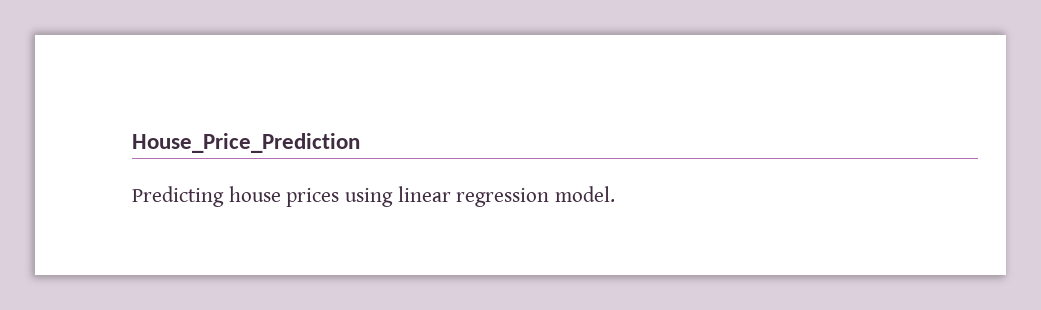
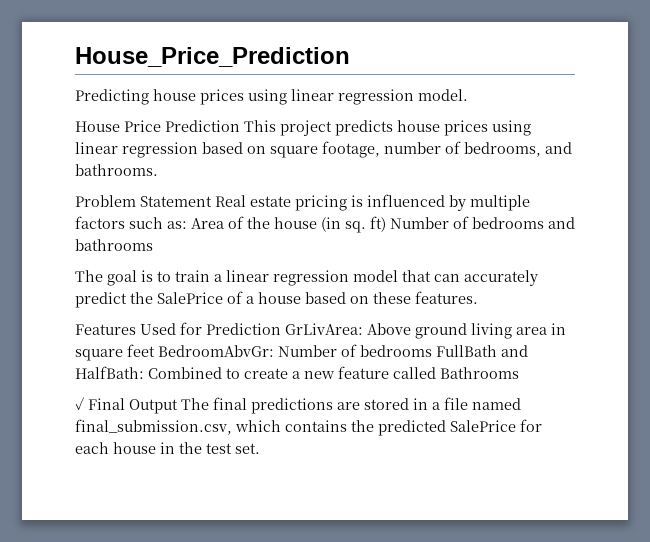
(616, 194) none -> [75,120,531,136] [75,141,572,158] [75,164,158,176] [75,194,530,211] [75,216,575,233] [75,239,153,251] [75,270,538,286] [75,291,478,308] [75,322,566,339] [75,344,528,361] [75,366,519,379] [75,397,521,414] [75,419,542,436] [75,442,260,454] // House Price Prediction This project predicts house prices using linear regression based on square footage, number of bedrooms, and bathrooms. // Problem Statement Real estate pricing is influenced by multiple factors such as: Area of the house (in sq. ft) Number of bedrooms and bathrooms // The goal is to train a linear regression model that can accurately predict the SalePrice of a house based on these features. // Features Used for Prediction GrLivArea: Above ground living area in square feet BedroomAbvGr: Number of bedrooms FullBath and HalfBath: Combined to create a new feature called Bathrooms // ✓ Final Output The final predictions are stored in a file named final_submission.csv, which contains the predicted SalePrice for each house in the test set.

